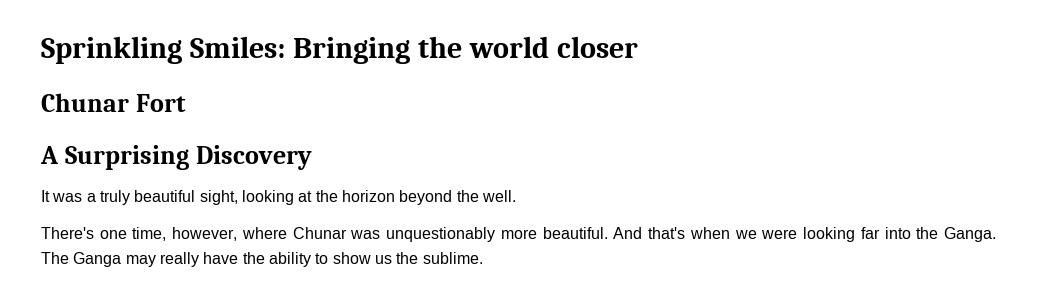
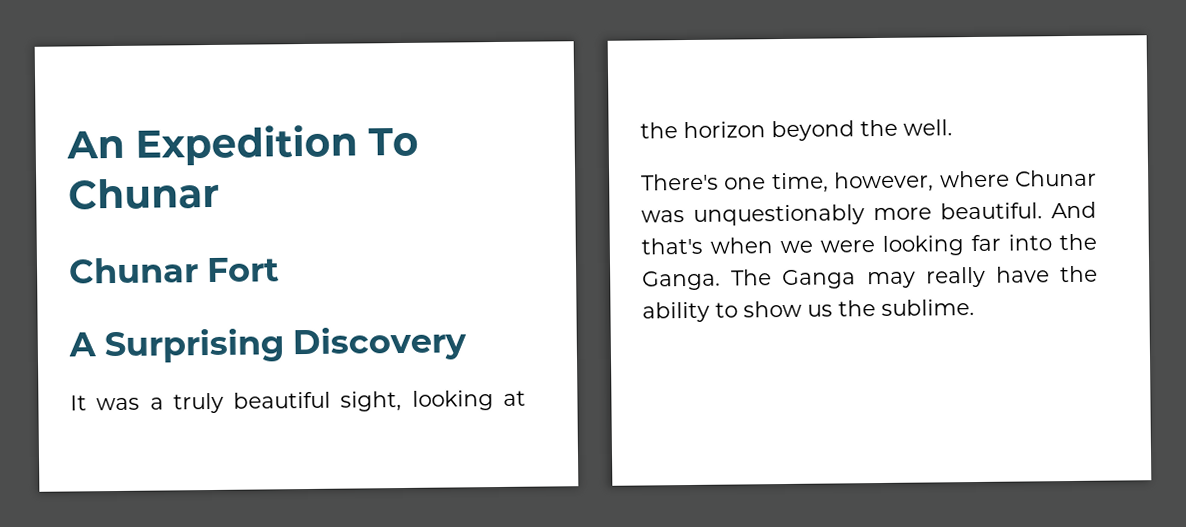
[41,36,638,64] Sprinkling Smiles: Bringing the world closer -> [66,124,419,166] [68,177,220,210] An Expedition To Chunar

